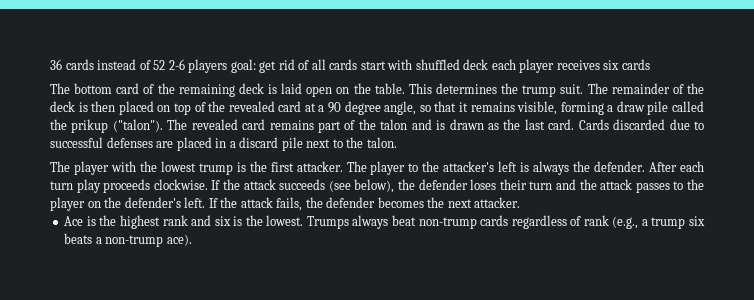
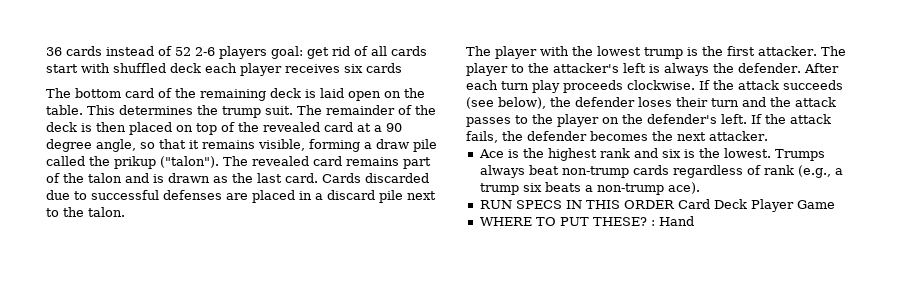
(192, 240) none -> [479,199,835,212] [479,216,694,226] // RUN SPECS IN THIS ORDER Card Deck Player Game // WHERE TO PUT THESE? : Hand

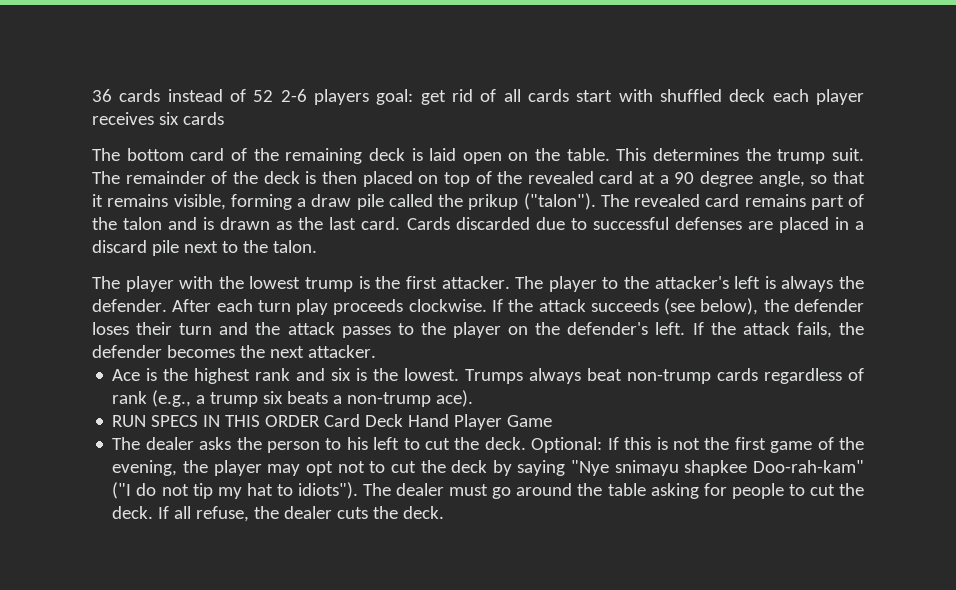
(747, 204) none -> [408,414,450,427] Hand
[479,216,694,226] WHERE TO PUT THESE? : Hand -> [112,437,865,453] [112,460,864,476] [112,482,864,499] [112,506,445,522] The dealer asks the person to his left to cut the deck. Optional: If this is not the first game of the evening, the player may opt not to cut the deck by saying "Nye snimayu shapkee Doo-rah-kam" ("I do not tip my hat to idiots"). The dealer must go around the table asking for people to cut the deck. If all refuse, the dealer cuts the deck.

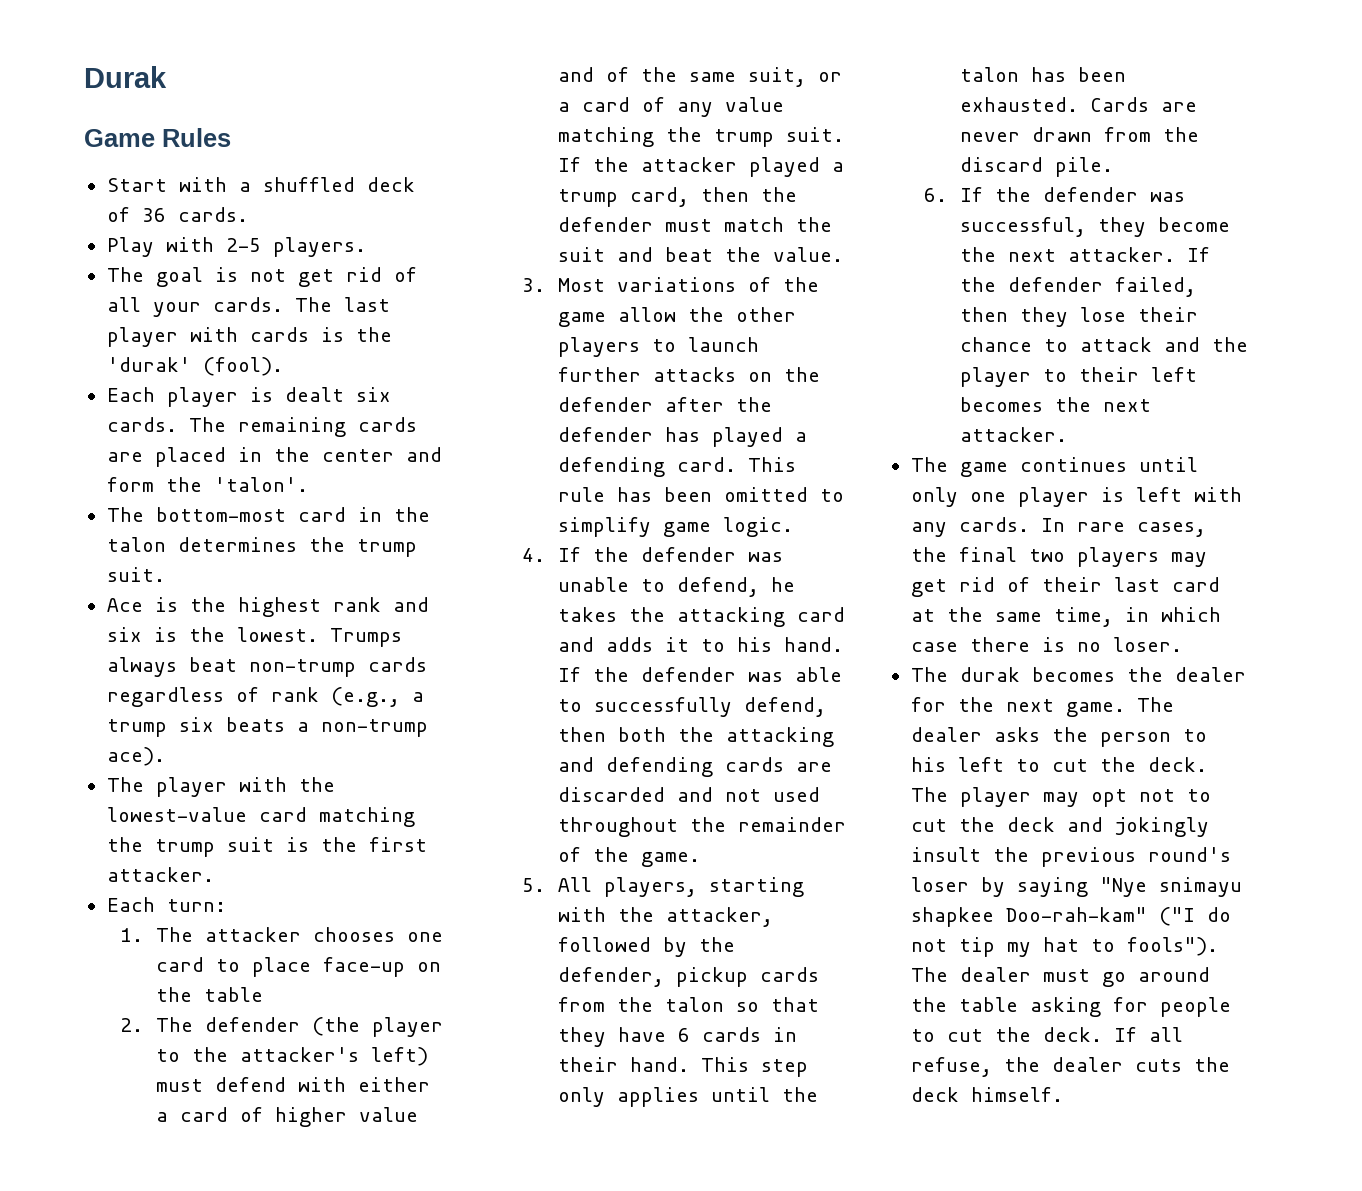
[92,89,865,105] [92,112,224,125] [92,148,864,164] [92,171,865,187] [92,193,864,210] [92,217,864,233] [92,240,317,256] [92,276,864,292] [92,298,865,315] [92,322,864,338] [92,345,376,358] 36 cards instead of 52 2-6 players goal: get rid of all cards start with shuffled deck each player receives six cards // The bottom card of the remaining deck is laid open on the table. This determines the trump suit. The remainder of the deck is then placed on top of the revealed card at a 90 degree angle, so that it remains visible, forming a draw pile called the prikup ("talon"). The revealed card remains part of the talon and is drawn as the last card. Cards discarded due to successful defenses are placed in a discard pile next to the talon. // The player with the lowest trump is the first attacker. The player to the attacker's left is always the defender. After each turn play proceeds clockwise. If the attack succeeds (see below), the defender loses their turn and the attack passes to the player on the defender's left. If the attack fails, the defender becomes the next attacker. -> [84,66,167,88] [84,128,231,147] [106,177,415,192] [106,207,248,222] [106,237,366,257] [106,267,417,287] [106,297,390,317] [106,327,392,347] [106,357,283,376] [106,387,391,407] [106,417,417,437] [106,447,442,467] [106,477,308,492] [106,507,430,522] [106,537,417,557] [106,567,165,582] Durak // Game Rules // Start with a shuffled deck of 36 cards. // Play with 2-5 players. // The goal is not get rid of all your cards. The last player with cards is the 'durak' (fool). // Each player is dealt six cards. The remaining cards are placed in the center and form the 'talon'. // The bottom-most card in the talon determines the trump suit.
[112,414,553,430] RUN SPECS IN THIS ORDER Card Deck Hand Player Game // -> [106,777,335,797] [106,807,415,827] [106,837,427,857] [106,867,214,882] [106,897,226,912] [120,927,444,942] [156,957,442,977] [156,987,264,1002] [120,1017,444,1037] [156,1047,429,1066] [156,1077,431,1092] [156,1107,419,1127] [558,67,843,87] [558,97,785,117] [558,127,845,147] [558,157,845,177] [558,187,798,207] [558,217,833,232] [558,247,844,262] [522,277,820,292] [558,307,797,327] [558,337,760,357] [558,367,821,382] [558,397,773,412] [558,427,808,447] [558,457,797,477] [558,487,845,502] [558,517,794,537] [522,547,784,562] [558,577,796,597] [558,607,846,627] [558,637,844,652] [558,667,843,682] [558,697,827,717] [558,727,835,747] [558,757,833,777] [558,787,821,802] [558,817,847,837] [558,847,701,867] [522,877,805,897] [558,907,774,927] [558,937,736,957] [558,967,820,987] [558,997,820,1012] [558,1027,798,1047] [558,1057,809,1077] [558,1087,819,1107] [960,67,1127,82] [960,97,1198,112] [960,127,1200,142] [960,157,1114,177] [924,187,1186,202] [960,217,1231,237] [960,247,1211,262] [960,277,1197,297] [960,307,1199,327] [960,337,1249,352] [960,367,1198,387] [960,397,1152,412] [960,427,1068,442] [910,457,1198,477] [910,487,1242,507] [910,517,1206,537] [910,547,1207,567] [910,577,1220,597] [910,607,1221,627] [910,637,1182,652] [910,667,1246,682] [910,697,1125,717] The player with the lowest-value card matching the trump suit is the first attacker. // Each turn: // 1. The attacker chooses one card to place face-up on the table // 2. The defender (the player to the attacker's left) must defend with either a card of higher value and of the same suit, or a card of any value matching the trump suit. If the attacker played a trump card, then the defender must match the suit and beat the value. // 3. Most variations of the game allow the other players to launch further attacks on the defender after the defender has played a defending card. This rule has been omitted to simplify game logic. // 4. If the defender was unable to defend, he takes the attacking card and adds it to his hand. If the defender was able to successfully defend, then both the attacking and defending cards are discarded and not used throughout the remainder of the game. // 5. All players, starting with the attacker, followed by the defender, pickup cards from the talon so that they have 6 cards in their hand. This step only applies until the talon has been exhausted. Cards are never drawn from the discard pile. // 6. If the defender was successful, they become the next attacker. If the defender failed, then they lose their chance to attack and the player to their left becomes the next attacker. // The game continues until only one player is left with any cards. In rare cases, the final two players may get rid of their last card at the same time, in which case there is no loser. // The durak becomes the dealer for the next game.
[531,437,865,453] [112,460,208,476] Optional: If this is not the first game of the evening, the -> [910,787,948,802] The
(488, 466) none -> [1066,817,1209,837] [910,847,1231,867] [910,877,969,892] and jokingly insult the previous round's loser
[297,482,358,499] idiots"). -> [1126,937,1218,956] fools").
[403,506,445,519] deck. -> [910,1087,1063,1102] deck himself.

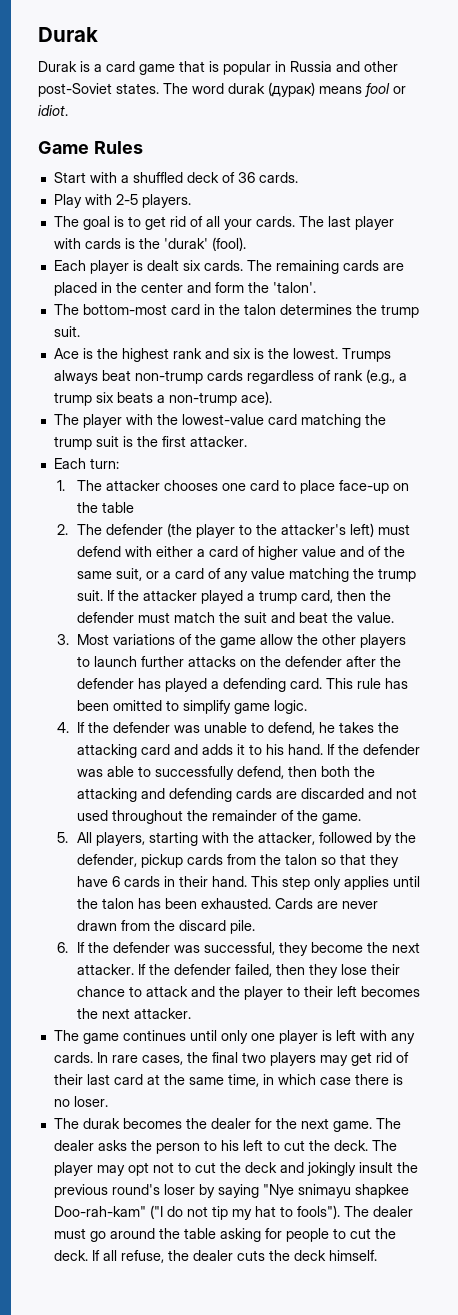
[84,66,167,88] Durak -> [38,27,98,42] [38,61,398,75] [38,82,406,97] [38,105,68,116] Durak // Durak is a card game that is popular in Russia and other post-Soviet states. The word durak (дурак) means fool or idiot.
[249,269,286,282] not -> [127,216,141,227] to

